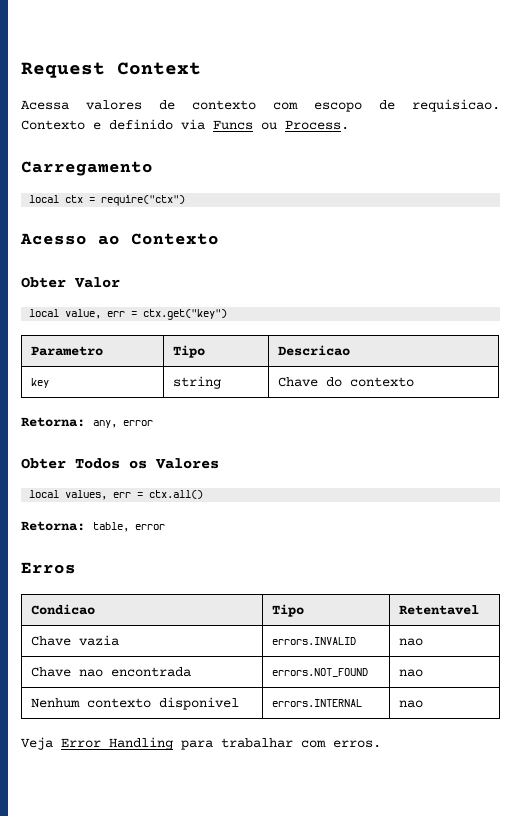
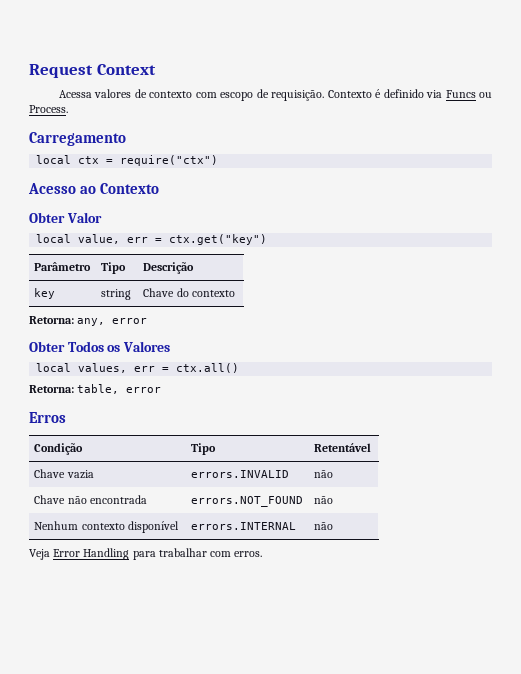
[412,99,500,112] [21,120,101,130] requisicao. Contexto e -> [271,89,382,101] requisição. Contexto é
[30,346,103,356] [172,345,205,358] [277,345,350,356] Parametro | Tipo | Descricao -> [34,262,92,271] [101,262,127,274] [143,262,195,274] Parâmetro | Tipo | Descrição
[30,604,95,615] [271,604,304,617] [398,605,479,615] Condicao | Tipo | Retentavel -> [34,443,84,455] [191,443,217,455] [314,443,372,452] Condição | Tipo | Retentável
[398,638,423,646] [30,667,103,677] nao // Chave nao -> [314,470,334,478] [34,495,87,504] não // Chave não
[398,669,423,677] nao -> [314,496,334,504] não
[158,697,239,710] disponivel -> [127,521,179,533] disponível
[398,700,423,708] nao -> [314,522,334,530] não

